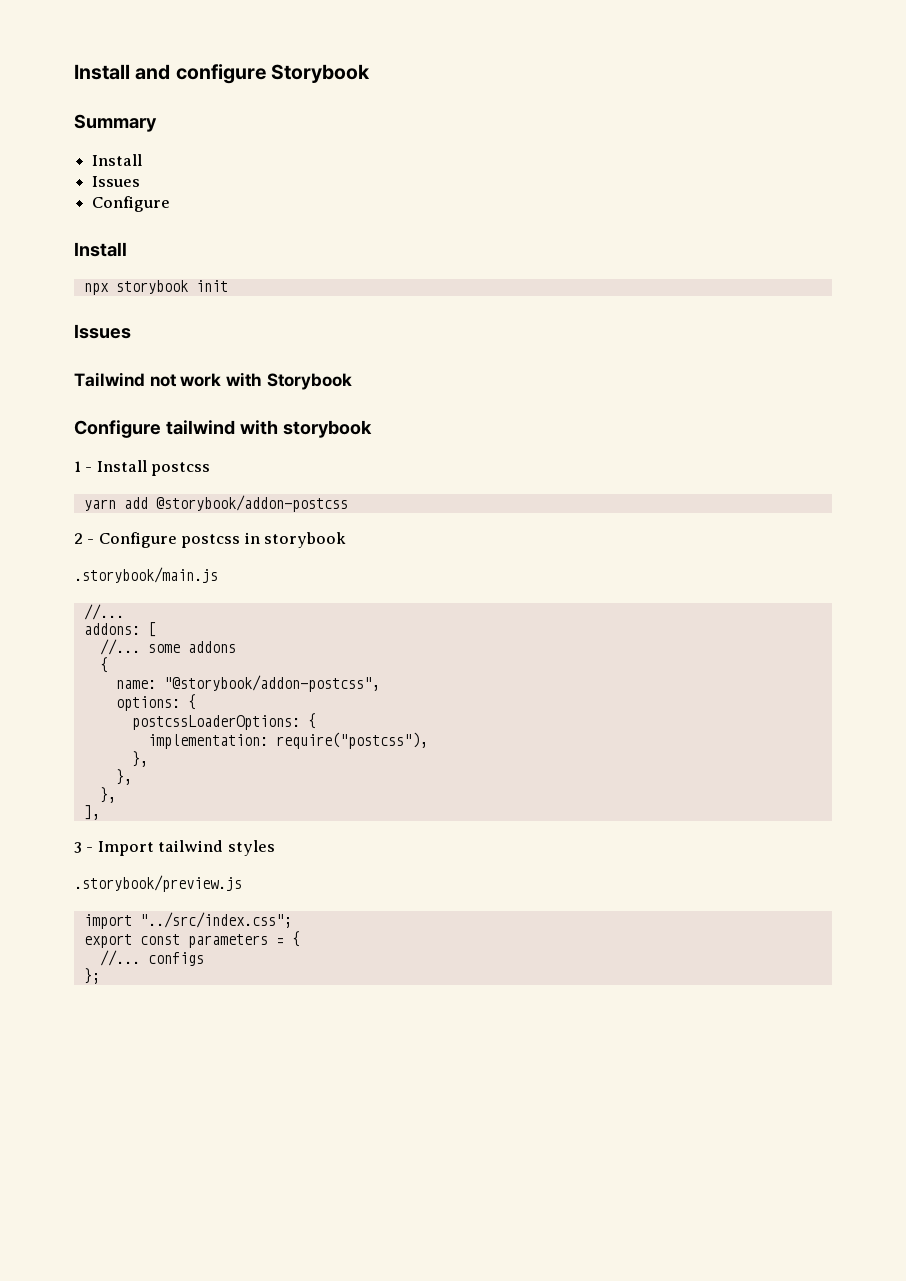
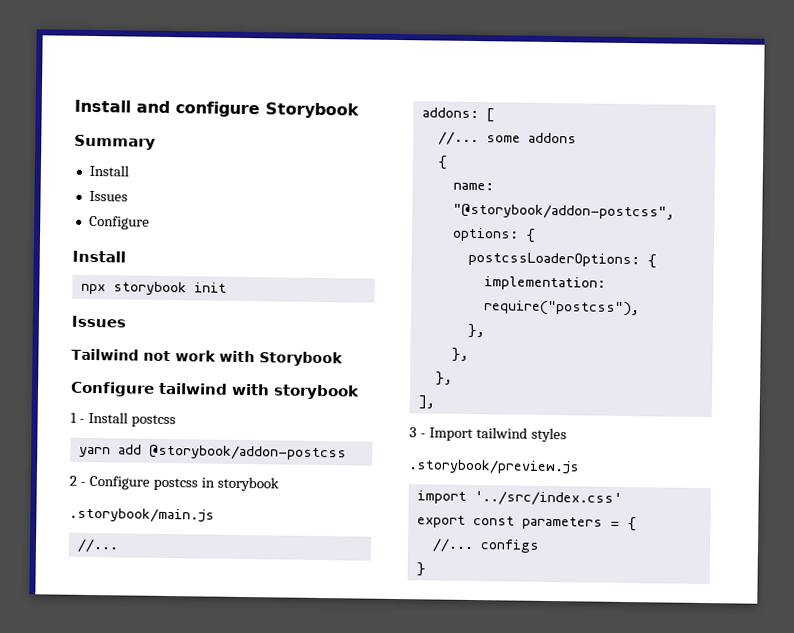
[139,912,292,928] "../src/index.css"; -> [473,491,622,506] '../src/index.css'
[83,968,100,984] }; -> [415,562,426,577] }

